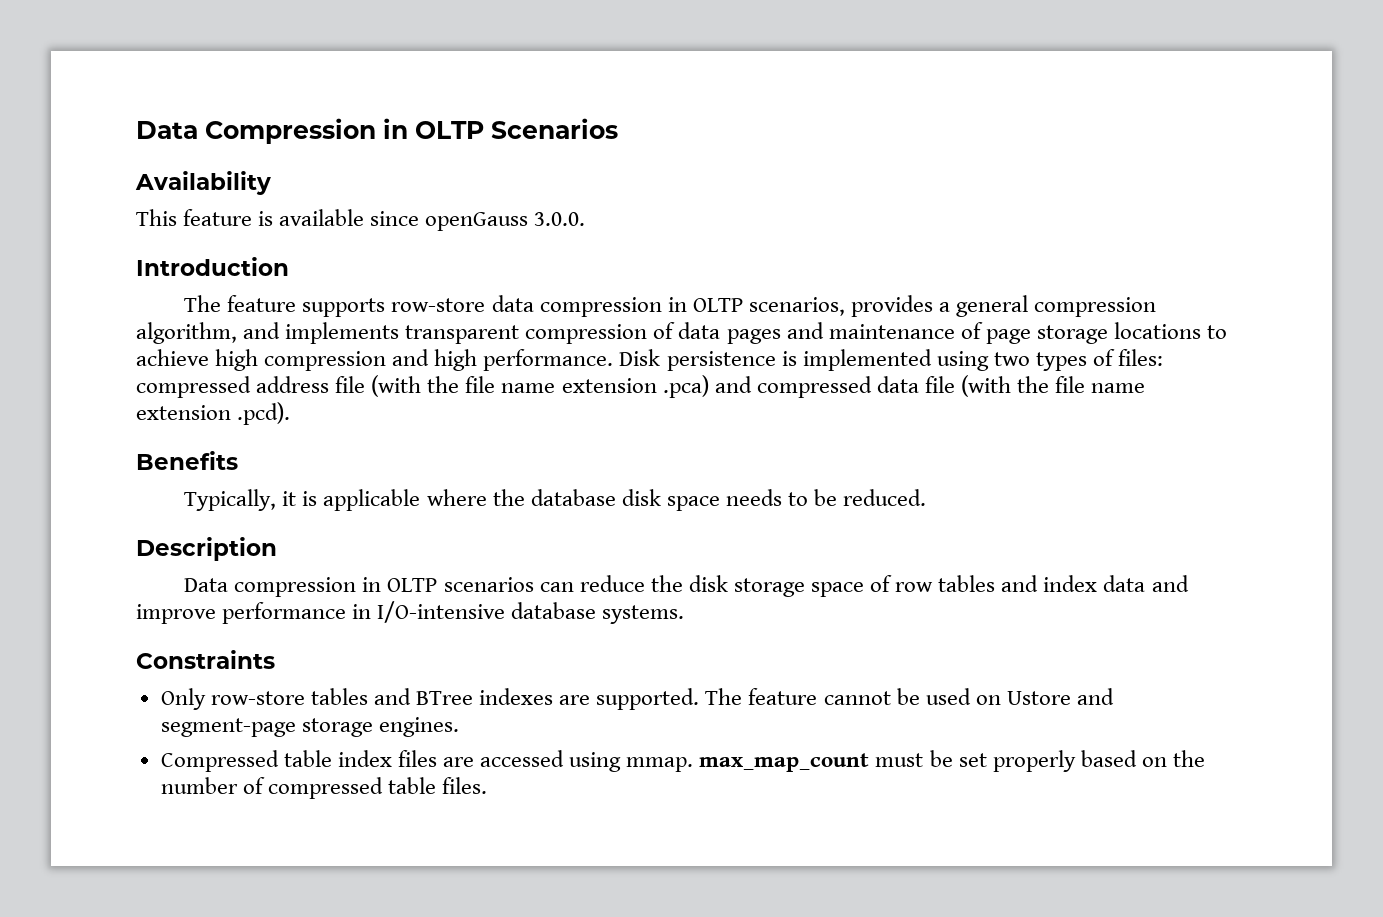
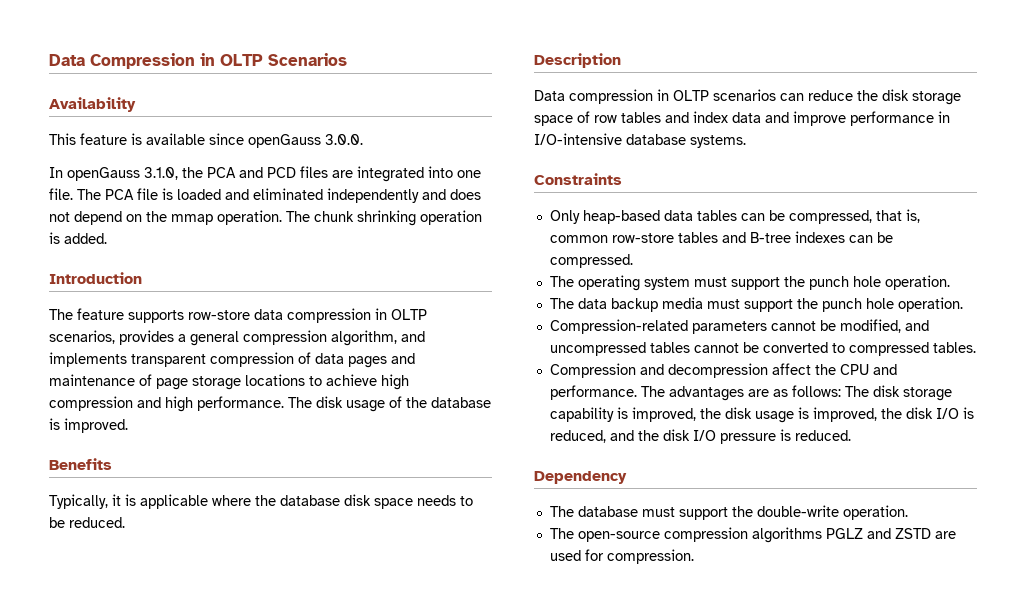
(586, 219) none -> [49,166,481,182] [49,188,481,203] [49,210,482,226] [49,232,107,244] // In openGauss 3.1.0, the PCA and PCD files are integrated into one file. The PCA file is loaded and eliminated independently and does not depend on the mmap operation. The chunk shrinking operation is added.
[619,349,1164,371] [136,375,1146,398] [136,402,291,425] Disk persistence is implemented using two types of files: compressed address file (with the file name extension .pca) and compressed data file (with the file name extension .pcd). -> [288,396,491,412] [49,418,128,433] The disk usage of the database is improved.
[210,688,1114,710] [160,717,459,737] [160,750,1205,772] [160,777,488,799] row-store tables and BTree indexes are supported. The feature cannot be used on Ustore and segment-page storage engines. // Compressed table index files are accessed using mmap. max_map_count must be set properly based on the number of compressed table files. -> [582,209,920,224] [549,231,893,243] [549,254,633,268] [549,275,950,291] [549,297,963,312] [549,319,929,334] [549,342,976,356] [549,363,897,378] [549,385,952,401] [549,407,974,423] [549,429,851,444] [534,471,627,484] [549,505,908,520] [549,527,956,543] [549,549,694,564] heap-based data tables can be compressed, that is, common row-store tables and B-tree indexes can be compressed. // The operating system must support the punch hole operation. // The data backup media must support the punch hole operation. // Compression-related parameters cannot be modified, and uncompressed tables cannot be converted to compressed tables. // Compression and decompression affect the CPU and performance. The advantages are as follows: The disk storage capability is improved, the disk usage is improved, the disk I/O is reduced, and the disk I/O pressure is reduced. // Dependency // The database must support the double-write operation. // The open-source compression algorithms PGLZ and ZSTD are used for compression.

